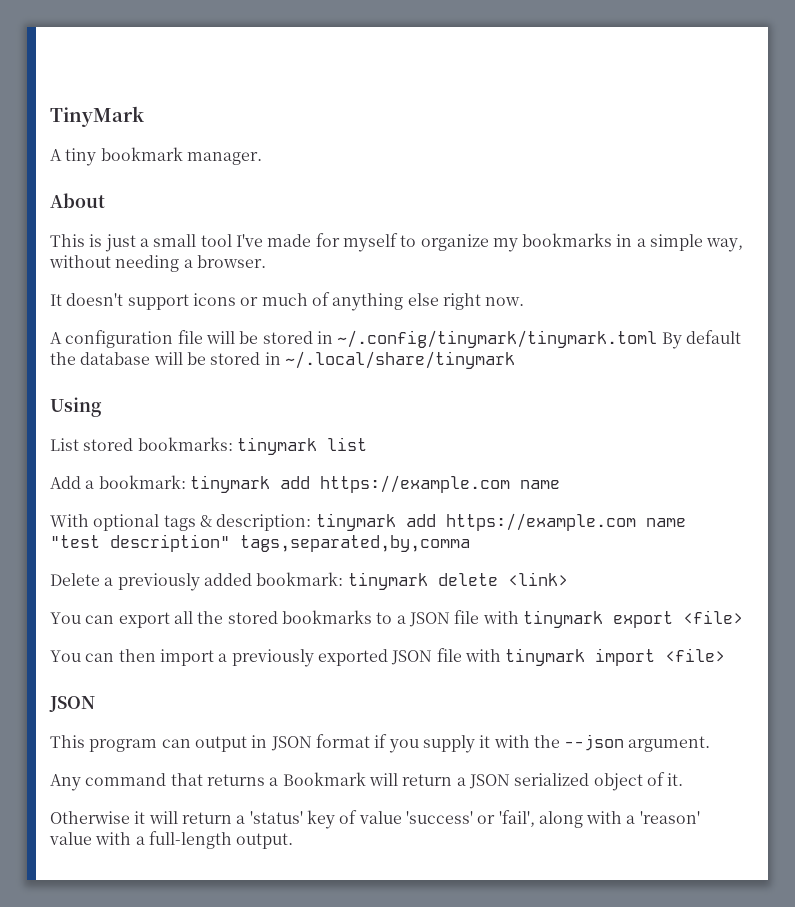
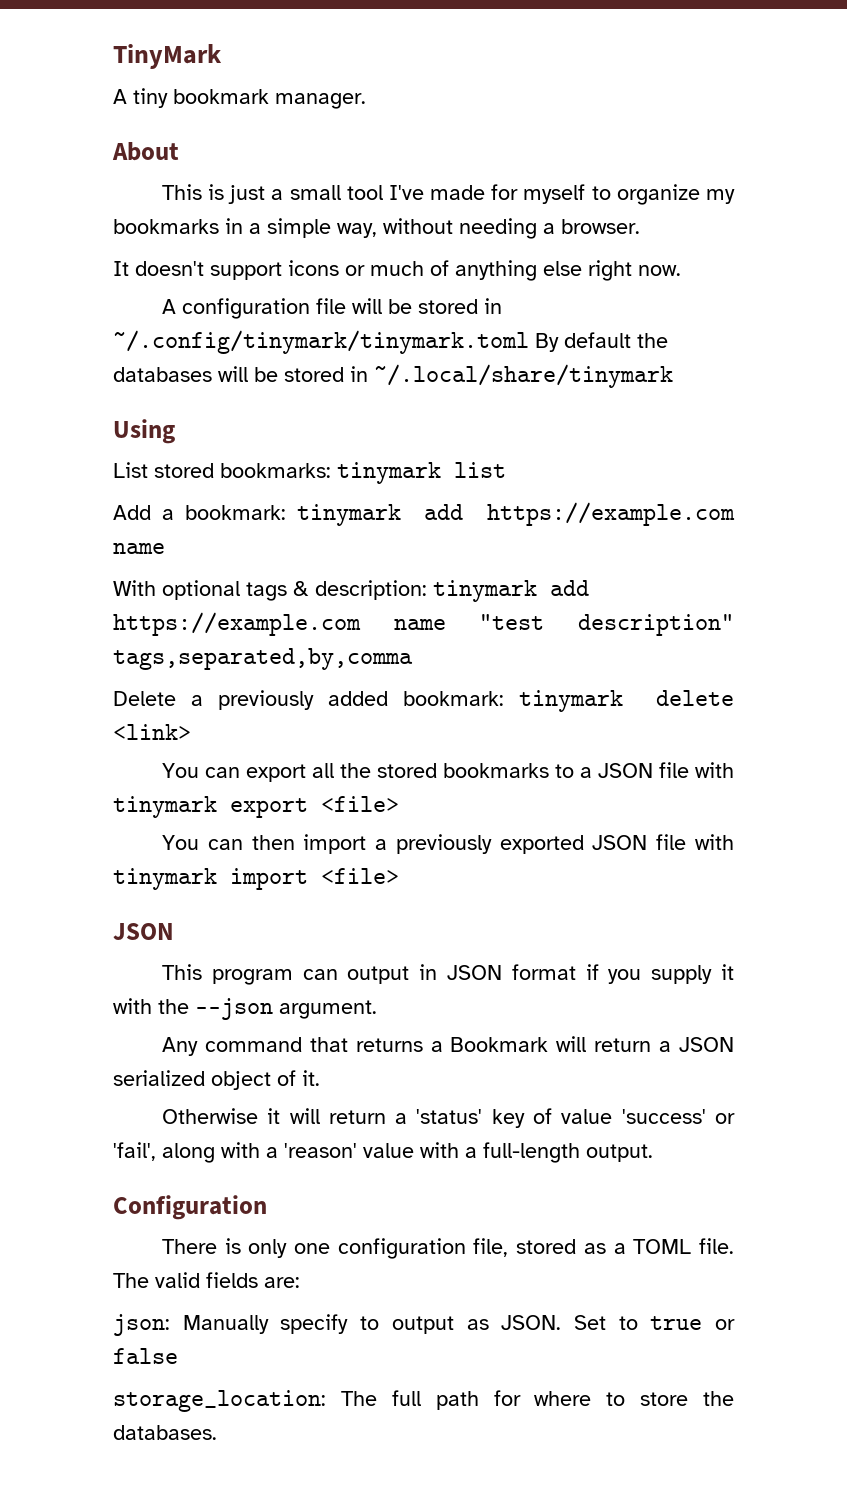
[80,352,151,365] database -> [113,367,212,382] databases
(294, 841) none -> [113,1195,267,1220] [161,1238,735,1259] [113,1272,300,1288] [113,1314,735,1336] [113,1348,178,1364] [113,1390,734,1412] [113,1425,217,1440] // Configuration // There is only one configuration file, stored as a TOML file. The valid fields are: // json: Manually specify to output as JSON. Set to true or false // storage_location: The full path for where to store the databases.

